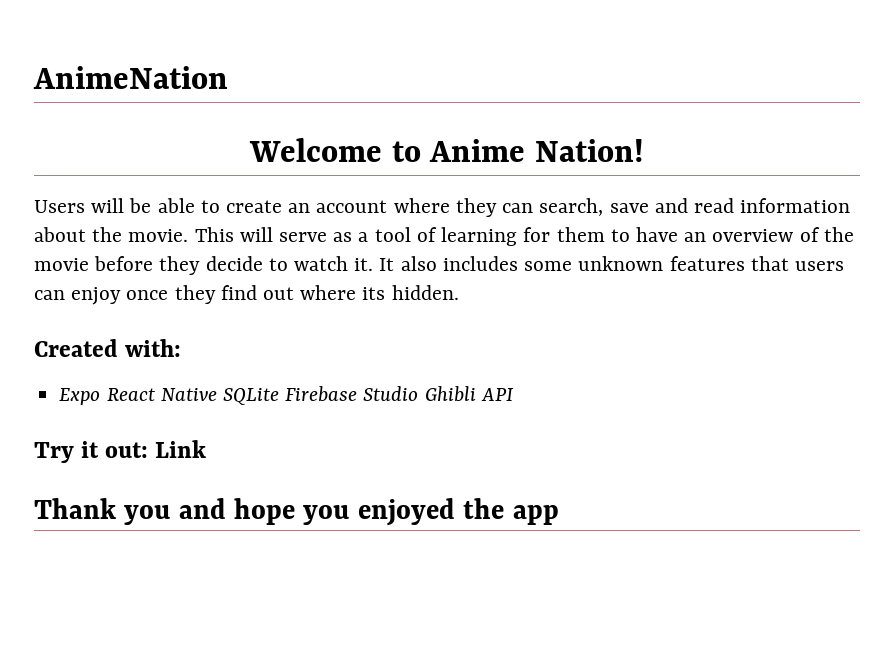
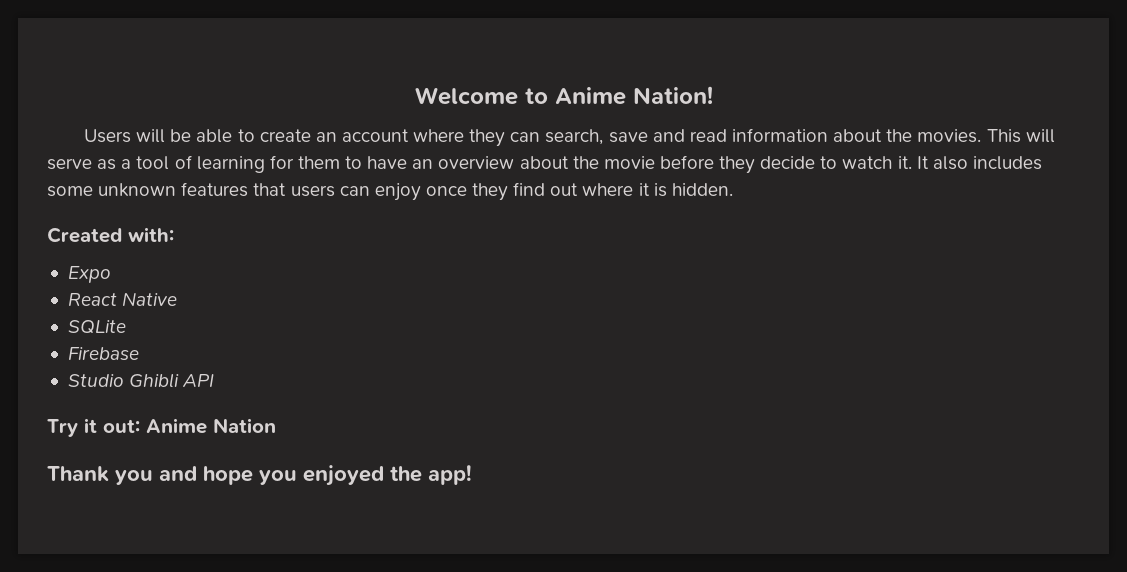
[33,66,228,89] AnimeNation // -> (414, 96) none
[128,229,189,242] movie. -> [917,129,982,143] movies.
[799,227,820,242] of -> [519,156,569,169] about
[362,287,386,300] its -> [638,183,667,197] it is
(101, 396) none -> (111, 274) //
(217, 394) none -> (178, 299) //
(279, 396) none -> (126, 327) //
(358, 394) none -> (139, 353) //
[155,440,207,458] Link -> [146,418,276,434] Anime Nation
[512,505,559,525] app -> [428,465,472,485] app!

